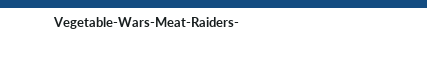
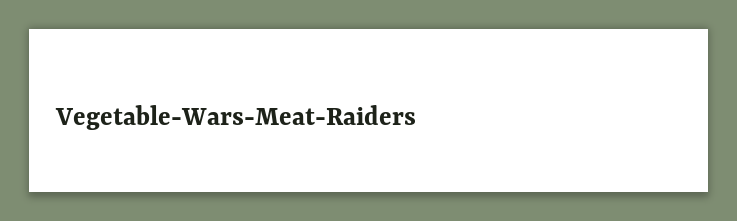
[53,17,239,29] Vegetable-Wars-Meat-Raiders- -> [55,105,416,130] Vegetable-Wars-Meat-Raiders

